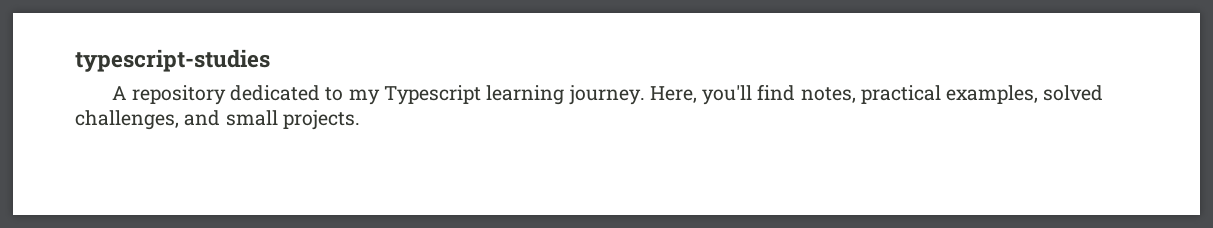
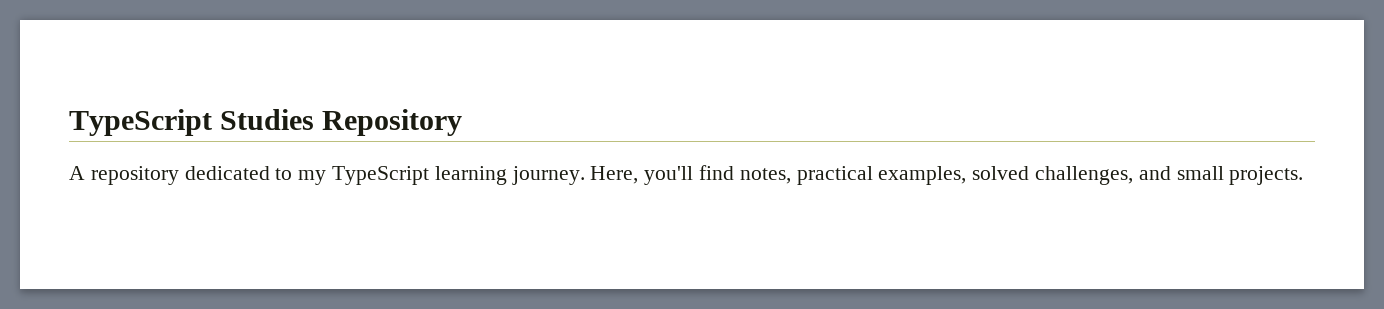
[75,49,270,72] typescript-studies -> [69,109,463,136] TypeScript Studies Repository
[384,85,482,105] Typescript -> [332,166,430,185] TypeScript

